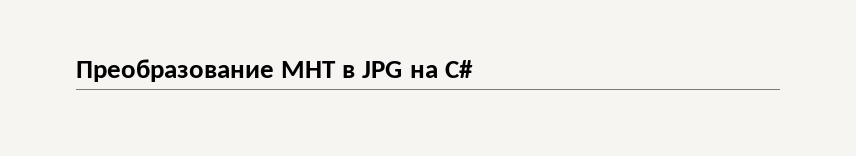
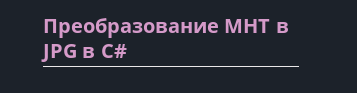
[409,65,438,78] на -> [82,47,96,58] в

